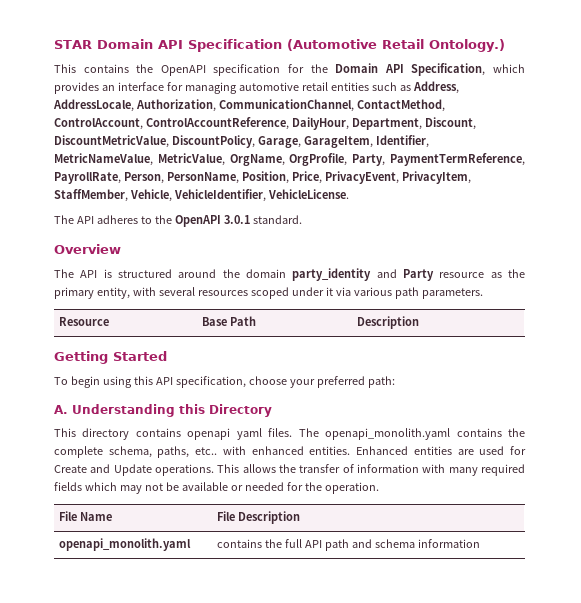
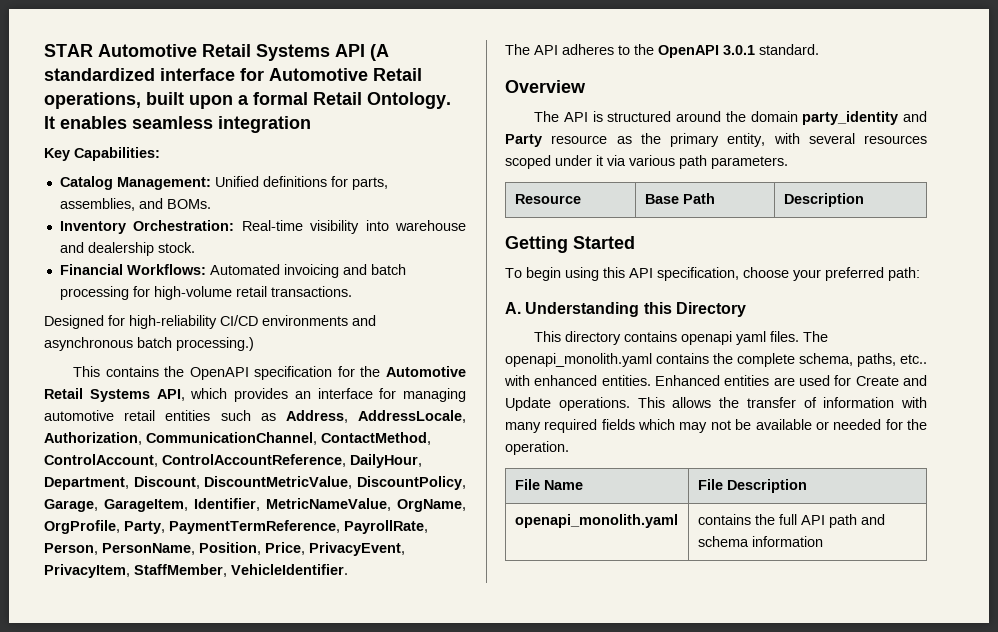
[96,39,505,52] Domain API Specification (Automotive Retail Ontology.) -> [98,44,389,61] [44,68,422,81] [44,92,451,109] [44,116,311,133] [44,147,160,161] [59,176,388,190] [59,198,211,211] [59,220,467,234] [59,242,195,256] [59,264,406,278] [59,286,352,300] [44,315,376,329] [44,337,254,351] Automotive Retail Systems API (A standardized interface for Automotive Retail operations, built upon a formal Retail Ontology. It enables seamless integration // Key Capabilities: // Catalog Management: Unified definitions for parts, assemblies, and BOMs. // Inventory Orchestration: Real-time visibility into warehouse and dealership stock. // Financial Workflows: Automated invoicing and batch processing for high-volume retail transactions. // Designed for high-reliability CI/CD environments and asynchronous batch processing.)
[335,63,486,76] Domain API Specification, -> [386,366,466,377] [44,388,185,402] Automotive Retail Systems API,
[157,153,225,166] MetricValue, -> (391, 504) none
[129,189,349,202] Vehicle, VehicleIdentifier, VehicleLicense. -> [231,564,348,575] VehicleIdentifier.

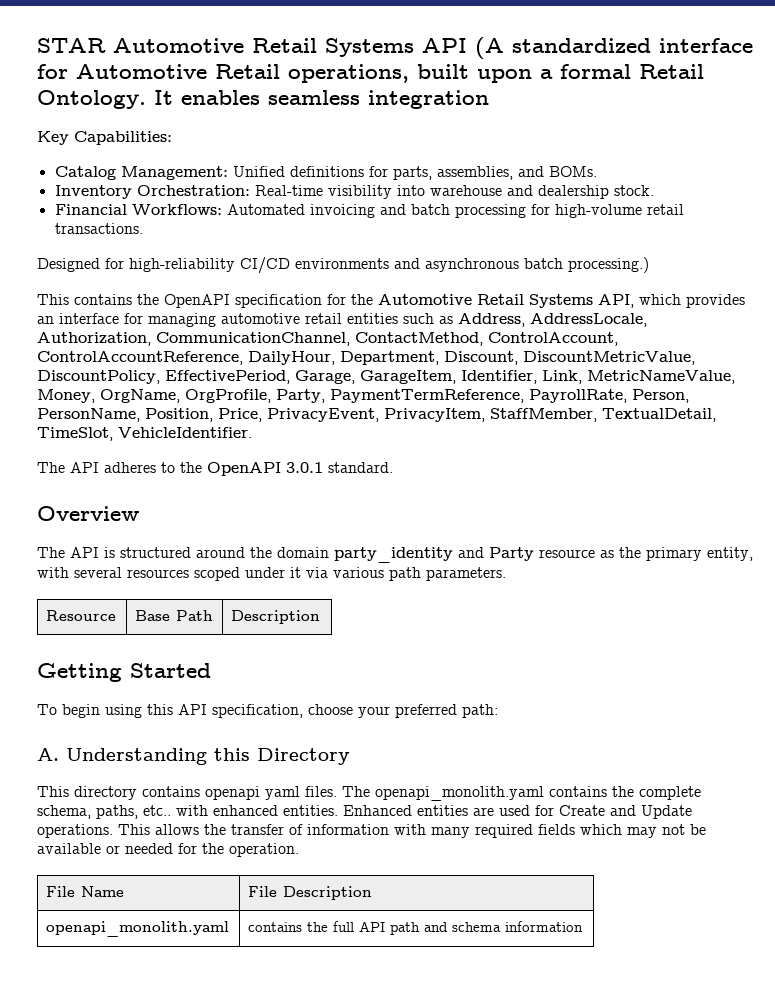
(467, 483) none -> [165,370,290,384] EffectivePeriod,
[266,498,391,511] MetricNameValue, -> [542,370,735,384] [37,389,95,403] Link, MetricNameValue, Money,
(227, 570) none -> [602,408,716,422] [37,427,113,441] TextualDetail, TimeSlot,

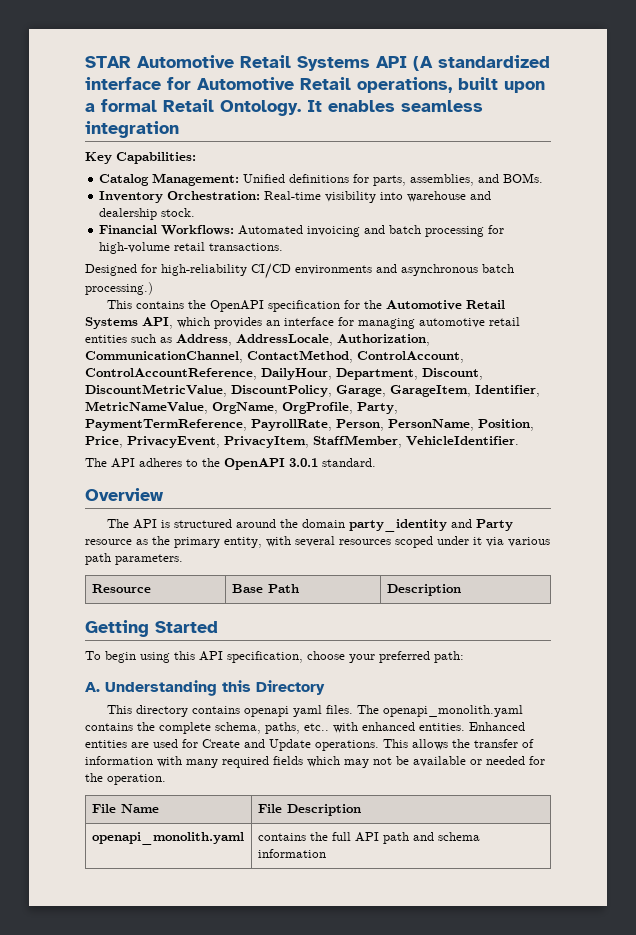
[165,370,290,384] EffectivePeriod, -> (332, 391) none
[542,370,735,384] [37,389,95,403] Link, MetricNameValue, Money, -> [85,401,208,414] MetricNameValue,
[602,408,716,422] [37,427,113,441] TextualDetail, TimeSlot, -> (402, 441) none

